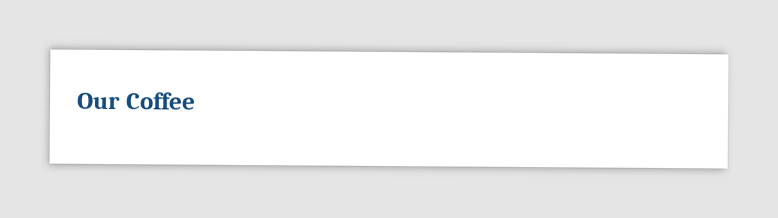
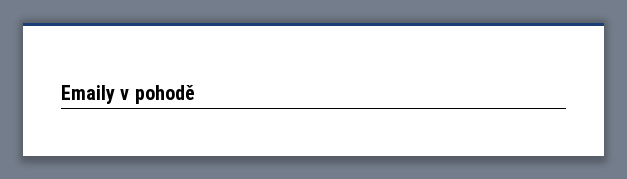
[76,92,196,110] Our Coffee -> [61,85,195,104] Emaily v pohodě

